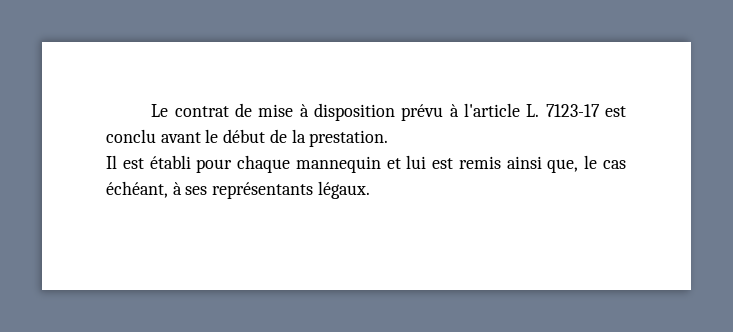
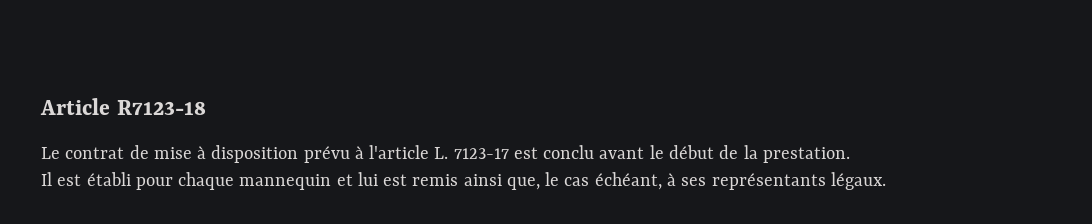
(151, 110) none -> [40,98,206,115] Article R7123-18 //

